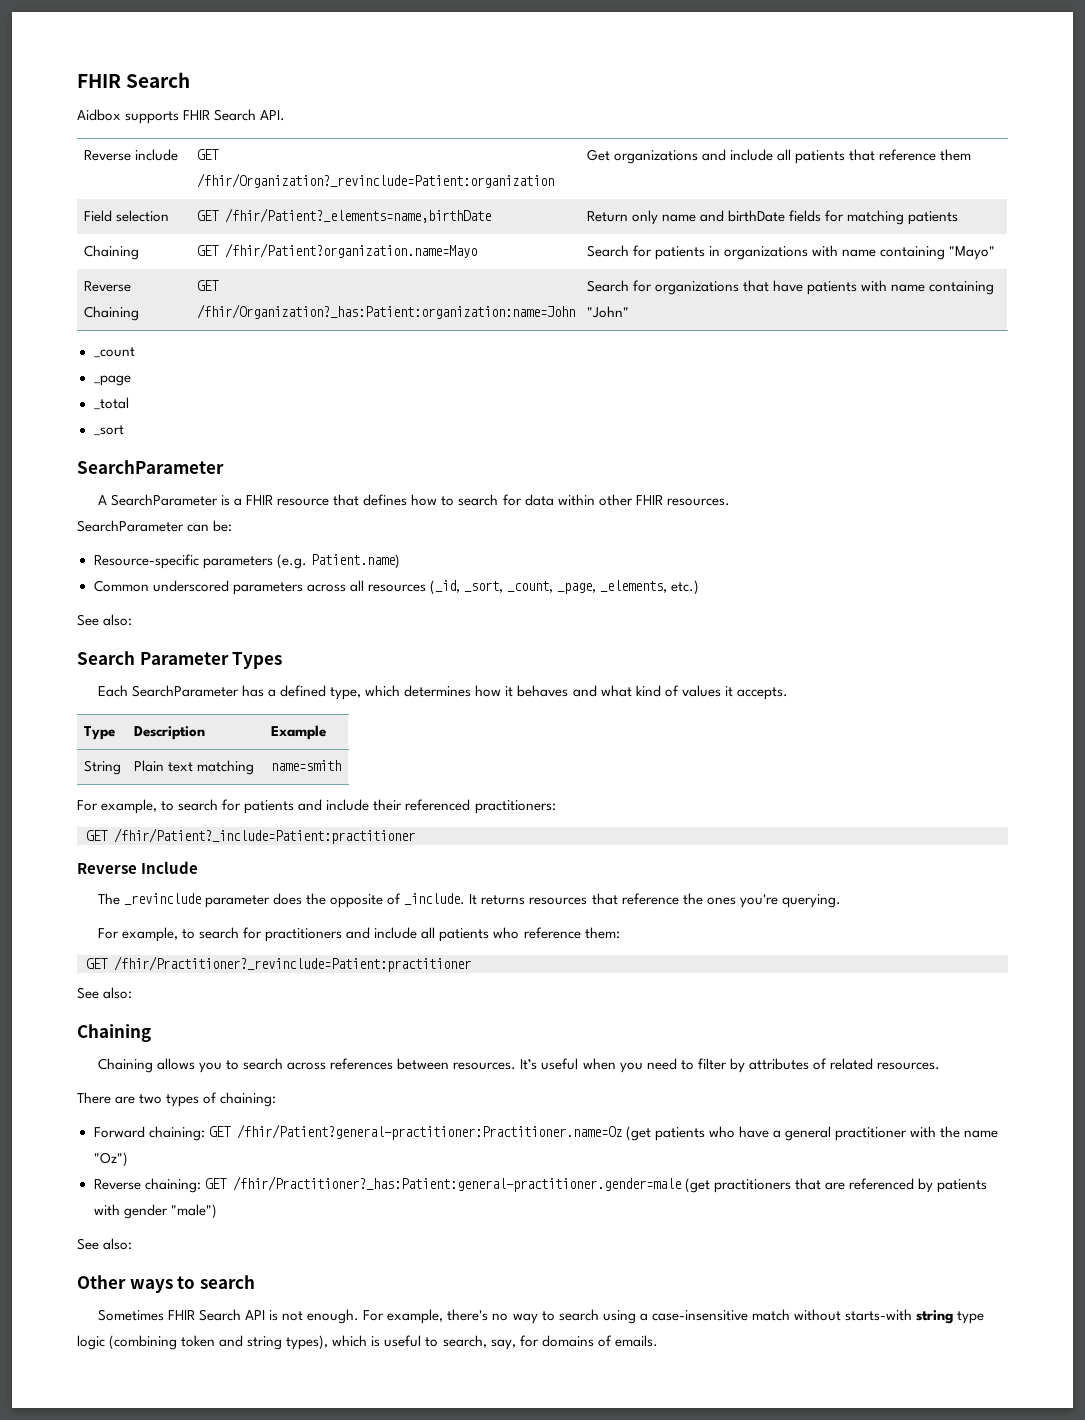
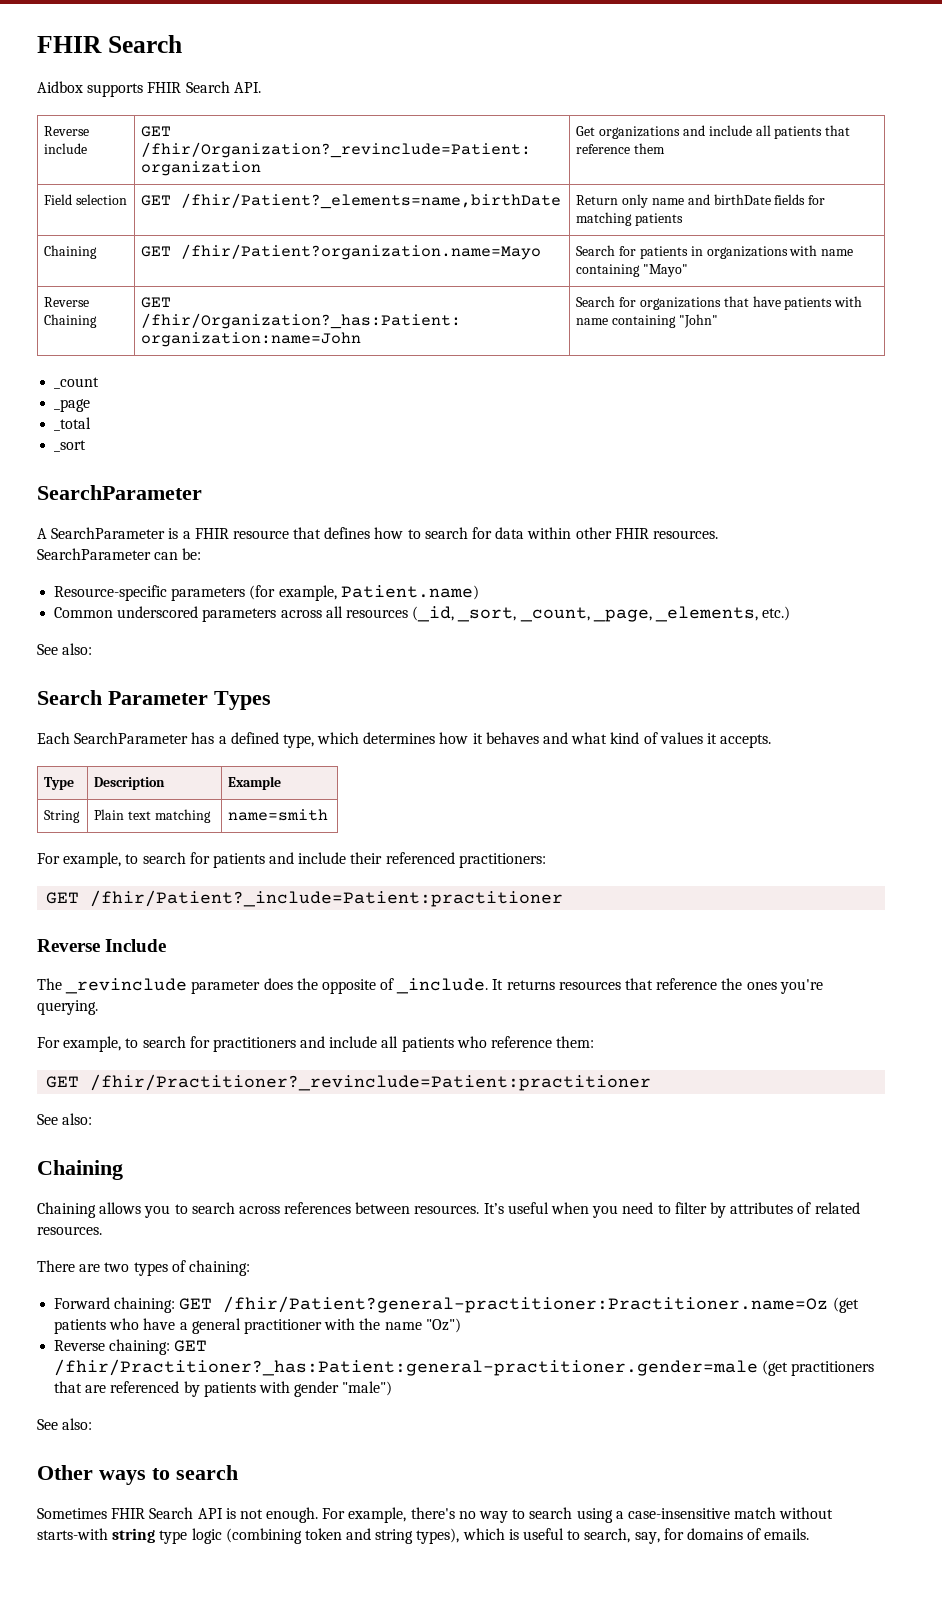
[276,554,307,569] (e.g. -> [249,585,337,601] (for example,

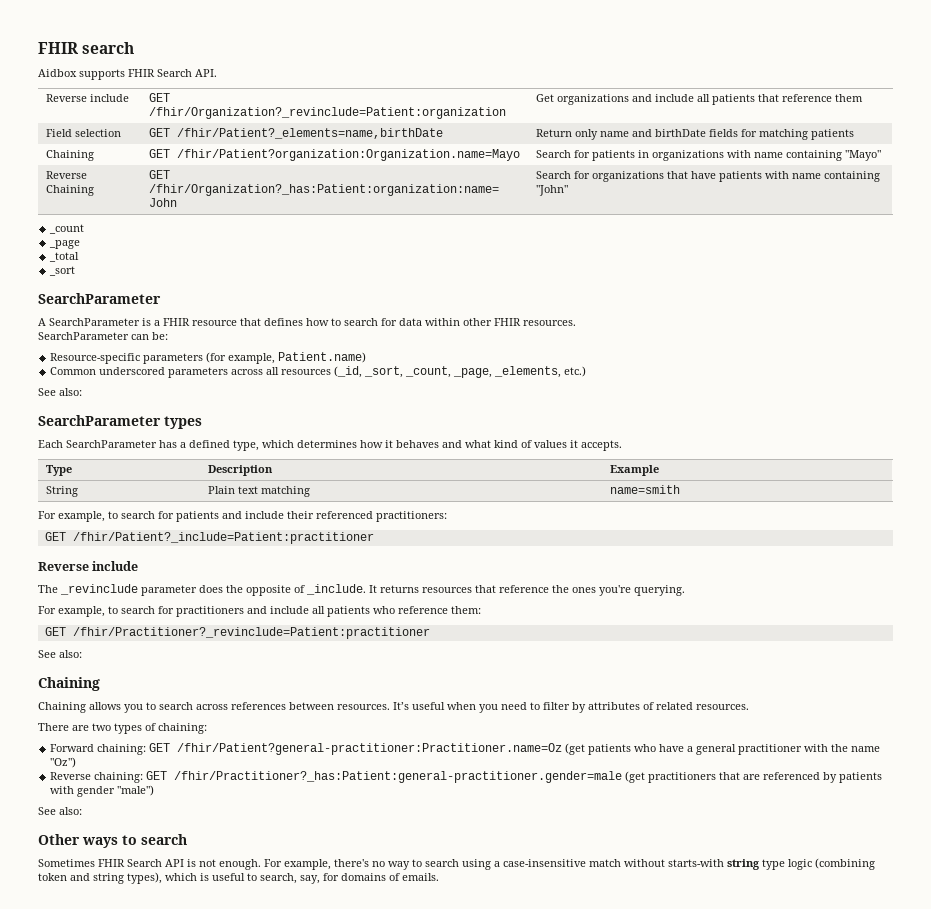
[37,35,182,53] FHIR Search -> [38,42,135,54] FHIR search
[181,244,542,260] /fhir/Patient?organization.name=Mayo -> [176,149,520,161] /fhir/Patient?organization:Organization.name=Mayo
[37,690,271,710] Search Parameter Types -> [38,415,202,429] SearchParameter types
[105,939,167,952] Include -> [92,561,139,571] include

